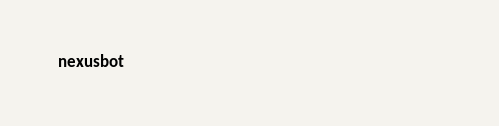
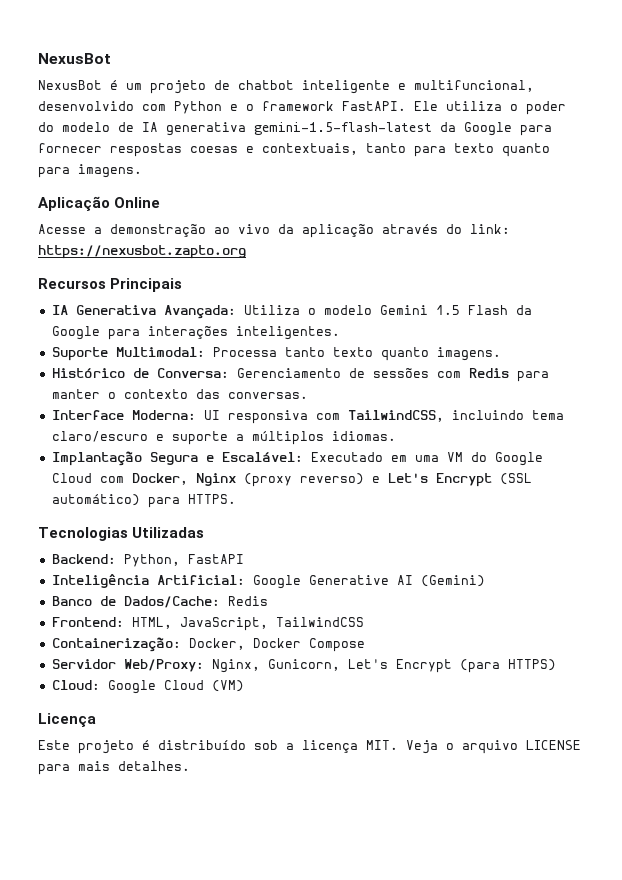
[58,54,124,67] nexusbot -> [38,53,111,64] [38,80,534,94] [38,101,566,115] [38,122,552,136] [38,143,550,157] [38,164,142,178] [38,196,161,211] [38,224,510,238] [38,245,246,259] [38,278,183,292] [51,305,532,319] [51,326,340,340] [51,347,501,361] [51,368,549,382] [51,389,308,399] [51,410,564,424] [51,431,396,445] [51,451,543,466] [51,473,532,487] [51,494,236,508] [38,527,205,541] [51,554,244,567] [51,574,485,589] [51,596,268,608] [51,617,364,631] [51,637,365,652] [51,659,556,673] [51,680,244,694] [38,713,96,727] [38,740,581,754] [38,761,190,775] NexusBot // NexusBot é um projeto de chatbot inteligente e multifuncional, desenvolvido com Python e o framework FastAPI. Ele utiliza o poder do modelo de IA generativa gemini-1.5-flash-latest da Google para fornecer respostas coesas e contextuais, tanto para texto quanto para imagens. // Aplicação Online // Acesse a demonstração ao vivo da aplicação através do link: https://nexusbot.zapto.org // Recursos Principais // IA Generativa Avançada: Utiliza o modelo Gemini 1.5 Flash da Google para interações inteligentes. // Suporte Multimodal: Processa tanto texto quanto imagens. // Histórico de Conversa: Gerenciamento de sessões com Redis para manter o contexto das conversas. // Interface Moderna: UI responsiva com TailwindCSS, incluindo tema claro/escuro e suporte a múltiplos idiomas. // Implantação Segura e Escalável: Executado em uma VM do Google Cloud com Docker, Nginx (proxy reverso) e Let's Encrypt (SSL automático) para HTTPS. // Tecnologias Utilizadas // Backend: Python, FastAPI // Inteligência Artificial: Google Generative AI (Gemini) // Banco de Dados/Cache: Redis // Frontend: HTML, JavaScript, TailwindCSS // Containerização: Docker, Docker Compose // Servidor Web/Proxy: Nginx, Gunicorn, Let's Encrypt (para HTTPS) // Cloud: Google Cloud (VM) // Licença // Este projeto é distribuído sob a licença MIT. Veja o arquivo LICENSE para mais detalhes.

